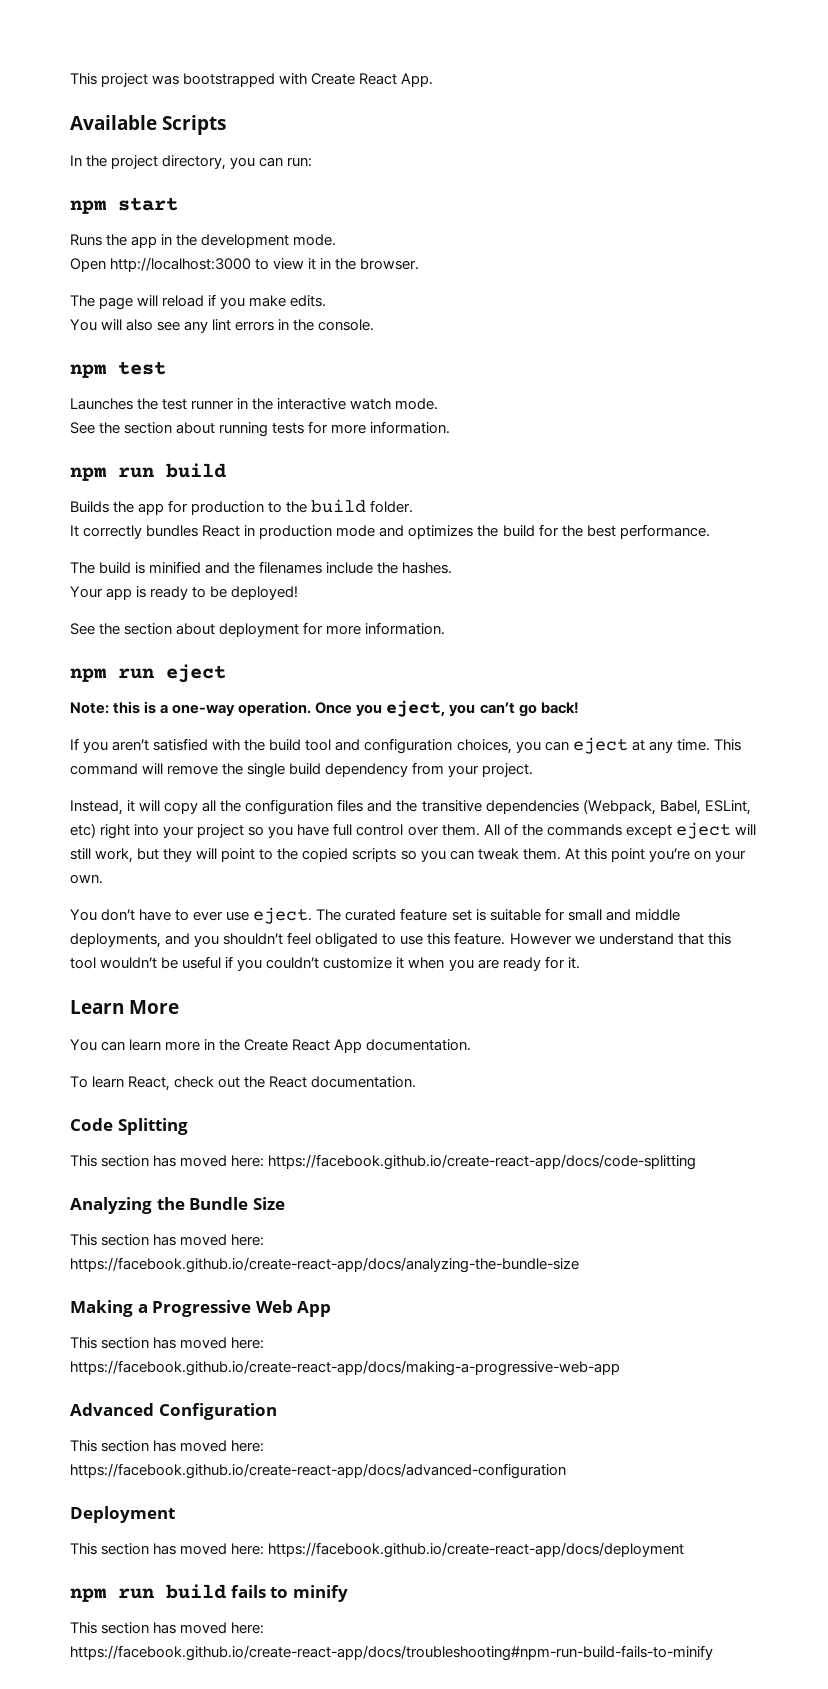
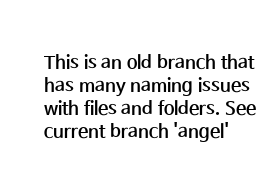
[70,73,434,87] [70,115,227,135] [70,155,313,170] [70,197,178,214] [70,234,337,248] [70,257,420,272] [70,294,327,310] [70,319,375,333] [70,361,166,378] [70,398,439,410] [70,421,451,437] [70,463,226,481] [70,499,414,515] [70,524,710,539] [70,561,453,574] [70,586,299,600] [70,622,446,637] [70,664,226,683] [70,700,579,717] [70,737,741,754] [70,762,534,778] [70,799,751,815] [70,822,756,839] [70,848,746,863] [70,874,103,884] [70,907,680,924] [70,932,731,948] [70,956,580,971] [70,1000,180,1014] [70,1039,472,1053] [70,1076,417,1091] [70,1118,188,1135] [70,1154,697,1170] [70,1197,285,1214] [70,1234,265,1246] [70,1257,579,1273] [70,1300,332,1317] [70,1337,265,1349] [70,1360,620,1376] [70,1403,277,1420] [70,1440,265,1452] [70,1463,566,1479] [70,1506,175,1523] [70,1542,685,1558] [70,1584,348,1602] [70,1622,265,1634] [70,1645,713,1661] This project was bootstrapped with Create React App. // Available Scripts // In the project directory, you can run: // npm start // Runs the app in the development mode. // Open http://localhost:3000 to view it in the browser. // The page will reload if you make edits. // You will also see any lint errors in the console. // npm test // Launches the test runner in the interactive watch mode. // See the section about running tests for more information. // npm run build // Builds the app for production to the build folder. // It correctly bundles React in production mode and optimizes the build for the best performance. // The build is minified and the filenames include the hashes. // Your app is ready to be deployed! // See the section about deployment for more information. // npm run eject // Note: this is a one-way operation. Once you eject, you can’t go back! // If you aren’t satisfied with the build tool and configuration choices, you can eject at any time. This command will remove the single build dependency from your project. // Instead, it will copy all the configuration files and the transitive dependencies (Webpack, Babel, ESLint, etc) right into your project so you have full control over them. All of the commands except eject will still work, but they will point to the copied scripts so you can tweak them. At this point you’re on your own. // You don’t have to ever use eject. The curated feature set is suitable for small and middle deployments, and you shouldn’t feel obligated to use this feature. However we understand that this tool wouldn’t be useful if you couldn’t customize it when you are ready for it. // Learn More // You can learn more in the Create React App documentation. // To learn React, check out the React documentation. // Code Splitting // This section has moved here: https://facebook.github.io/create-react-app/docs/code-splitting // Analyzing the Bundle Size // This section has moved here: https://facebook.github.io/create-react-app/docs/analyzing-the-bundle-size // Making a Progressive Web App // This section has moved here: https://facebook.github.io/create-react-app/docs/making-a-progressive-web-app // Advanced Configuration // This section has moved here: https://facebook.github.io/create-react-app/docs/advanced-configuration // Deployment // This section has moved here: https://facebook.github.io/create-react-app/docs/deployment // npm run build fails to minify // This section has moved here: https://facebook.github.io/create-react-app/docs/troubleshooting#npm-run-build-fails-to-minify -> [44,54,255,70] [44,77,251,97] [44,100,256,116] [44,122,230,142] This is an old branch that has many naming issues with files and folders. See current branch 'angel'

